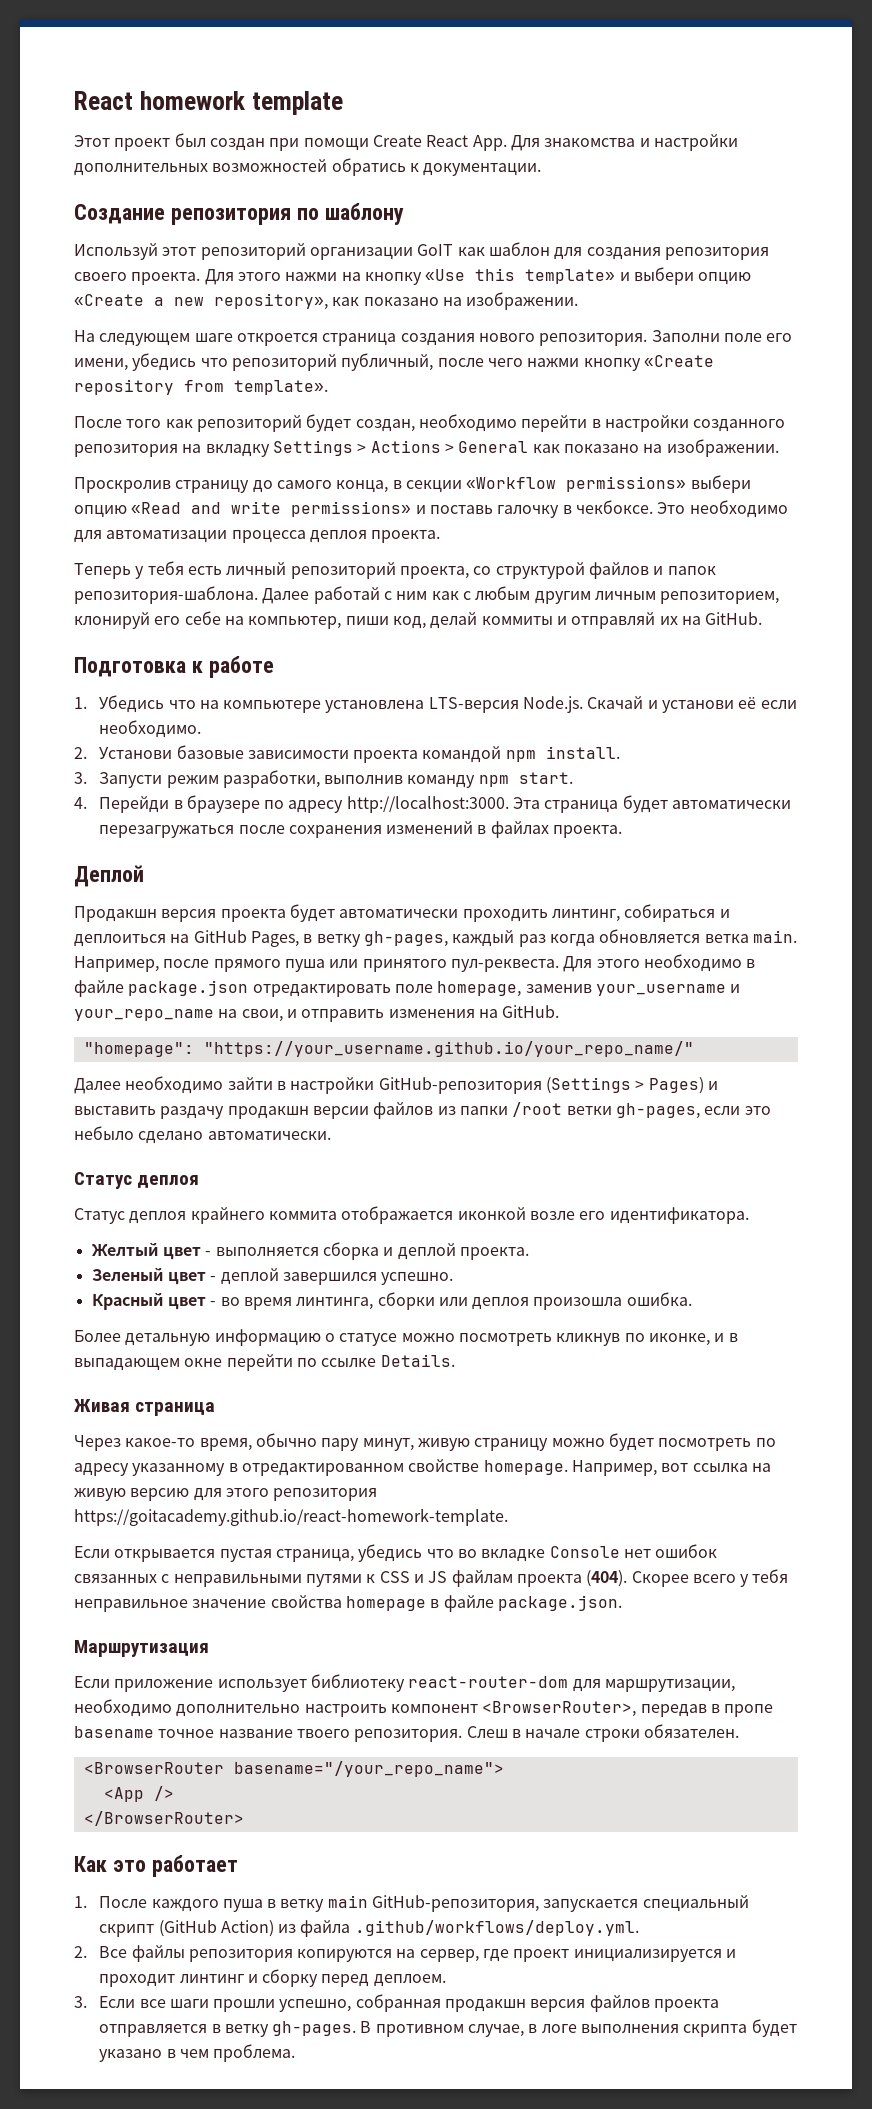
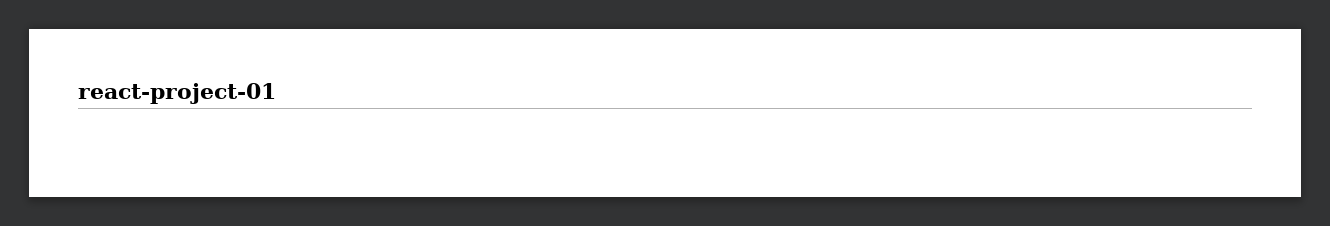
[74,91,343,115] [74,133,738,151] [74,158,542,176] [74,203,404,225] [74,242,769,260] [74,267,752,285] [74,292,579,310] [74,330,793,346] [74,353,714,371] [74,379,328,395] [74,414,786,432] [74,439,779,457] [74,475,751,493] [74,500,788,518] [74,530,441,543] [74,561,716,579] [74,586,780,604] [74,611,763,629] [74,656,274,678] [74,695,797,713] [99,720,202,738] [74,745,620,763] [74,770,573,788] [74,795,792,813] [99,821,623,838] [74,865,144,887] [74,904,730,922] [74,929,797,947] [74,954,756,972] [74,980,741,997] [74,1005,560,1022] [83,1041,694,1057] [74,1076,718,1094] [74,1102,771,1119] [74,1126,331,1144] [74,1172,200,1189] [74,1206,749,1224] [91,1242,529,1260] [91,1268,454,1285] [91,1292,692,1310] [74,1329,738,1346] [74,1354,455,1371] [74,1399,216,1416] [74,1433,776,1451] [74,1459,771,1476] [74,1488,378,1501] [74,1508,508,1526] [74,1544,718,1562] [74,1569,789,1587] [74,1595,622,1612] [74,1640,209,1657] [74,1674,735,1692] [74,1699,774,1717] [74,1724,739,1742] [83,1761,504,1777] [103,1786,174,1802] [83,1811,244,1826] [74,1855,238,1877] [74,1895,749,1912] [99,1920,639,1937] [74,1945,737,1962] [99,1969,446,1987] [74,1994,720,2012] [99,2019,797,2037] [99,2044,296,2062] React homework template // Этот проект был создан при помощи Create React App. Для знакомства и настройки дополнительных возможностей обратись к документации. // Создание репозитория по шаблону // Используй этот репозиторий организации GoIT как шаблон для создания репозитория своего проекта. Для этого нажми на кнопку «Use this template» и выбери опцию «Create a new repository», как показано на изображении. // На следующем шаге откроется страница создания нового репозитория. Заполни поле его имени, убедись что репозиторий публичный, после чего нажми кнопку «Create repository from template». // После того как репозиторий будет создан, необходимо перейти в настройки созданного репозитория на вкладку Settings > Actions > General как показано на изображении. // Проскролив страницу до самого конца, в секции «Workflow permissions» выбери опцию «Read and write permissions» и поставь галочку в чекбоксе. Это необходимо для автоматизации процесса деплоя проекта. // Теперь у тебя есть личный репозиторий проекта, со структурой файлов и папок репозитория-шаблона. Далее работай с ним как с любым другим личным репозиторием, клонируй его себе на компьютер, пиши код, делай коммиты и отправляй их на GitHub. // Подготовка к работе // 1. Убедись что на компьютере установлена LTS-версия Node.js. Скачай и установи её если необходимо. // 2. Установи базовые зависимости проекта командой npm install. // 3. Запусти режим разработки, выполнив команду npm start. // 4. Перейди в браузере по адресу http://localhost:3000. Эта страница будет автоматически перезагружаться после сохранения изменений в файлах проекта. // Деплой // Продакшн версия проекта будет автоматически проходить линтинг, собираться и деплоиться на GitHub Pages, в ветку gh-pages, каждый раз когда обновляется ветка main. Например, после прямого пуша или принятого пул-реквеста. Для этого необходимо в файле package.json отредактировать поле homepage, заменив your_username и your_repo_name на свои, и отправить изменения на GitHub. // "homepage": "https://your_username.github.io/your_repo_name/" // Далее необходимо зайти в настройки GitHub-репозитория (Settings > Pages) и выставить раздачу продакшн версии файлов из папки /root ветки gh-pages, если это небыло сделано автоматически. // Статус деплоя // Статус деплоя крайнего коммита отображается иконкой возле его идентификатора. // Желтый цвет - выполняется сборка и деплой проекта. // Зеленый цвет - деплой завершился успешно. // Красный цвет - во время линтинга, сборки или деплоя произошла ошибка. // Более детальную информацию о статусе можно посмотреть кликнув по иконке, и в выпадающем окне перейти по ссылке Details. // Живая страница // Через какое-то время, обычно пару минут, живую страницу можно будет посмотреть по адресу указанному в отредактированном свойстве homepage. Например, вот ссылка на живую версию для этого репозитория https://goitacademy.github.io/react-homework-template. // Если открывается пустая страница, убедись что во вкладке Console нет ошибок связанных с неправильными путями к CSS и JS файлам проекта (404). Скорее всего у тебя неправильное значение свойства homepage в файле package.json. // Маршрутизация // Если приложение использует библиотеку react-router-dom для маршрутизации, необходимо дополнительно настроить компонент <BrowserRouter>, передав в пропе basename точное название твоего репозитория. Слеш в начале строки обязателен. // <BrowserRouter basename="/your_repo_name"> // <App /> // </BrowserRouter> // Как это работает // 1. После каждого пуша в ветку main GitHub-репозитория, запускается специальный скрипт (GitHub Action) из файла .github/workflows/deploy.yml. // 2. Все файлы репозитория копируются на сервер, где проект инициализируется и проходит линтинг и сборку перед деплоем. // 3. Если все шаги прошли успешно, собранная продакшн версия файлов проекта отправляется в ветку gh-pages. В противном случае, в логе выполнения скрипта будет указано в чем проблема. -> [78,83,276,104] react-project-01

